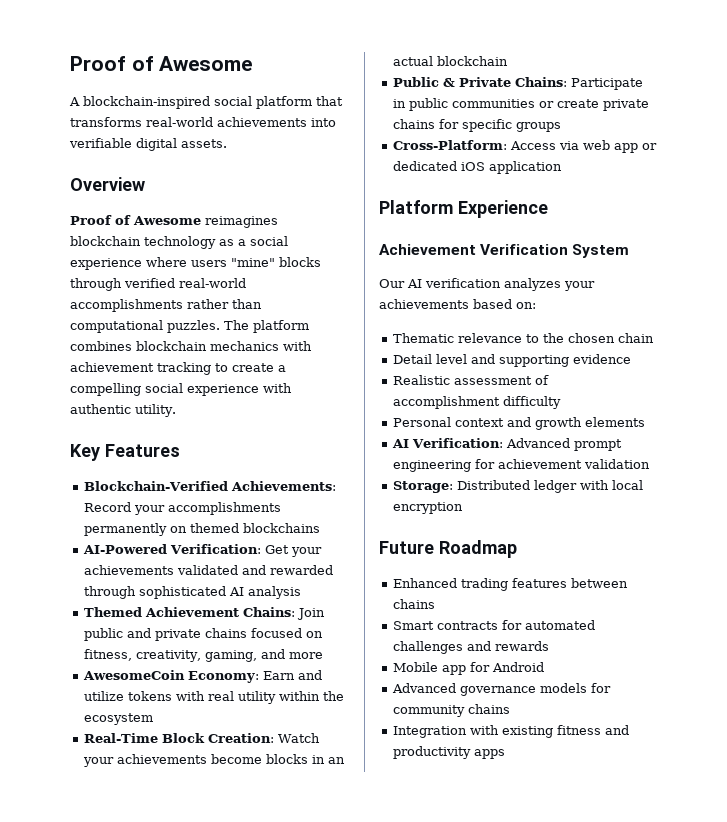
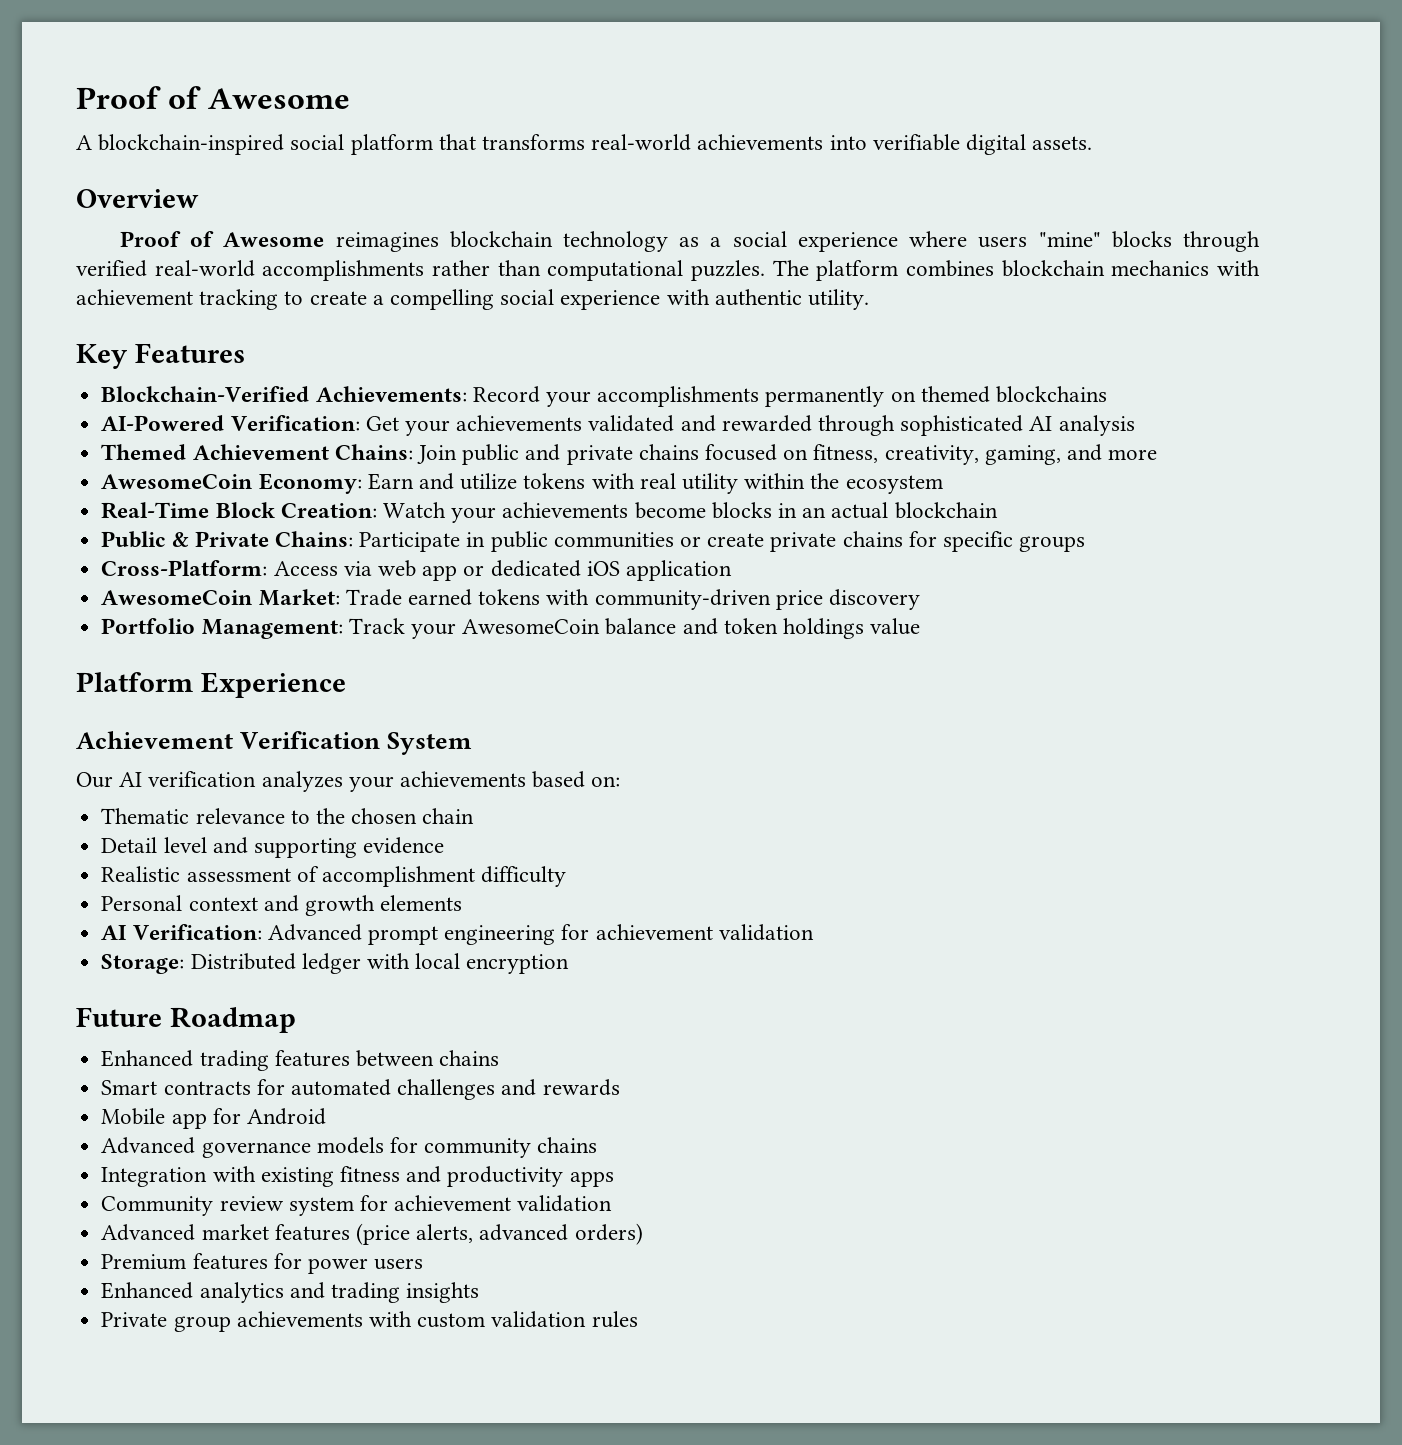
(563, 167) none -> [101,589,920,610] [101,618,921,639] // AwesomeCoin Market: Trade earned tokens with community-driven price discovery // Portfolio Management: Track your AwesomeCoin balance and token holdings value
(506, 754) none -> [101,1195,613,1216] [101,1223,643,1245] [101,1253,424,1274] [101,1282,480,1303] [101,1311,638,1332] // Community review system for achievement validation // Advanced market features (price alerts, advanced orders) // Premium features for power users // Enhanced analytics and trading insights // Private group achievements with custom validation rules

